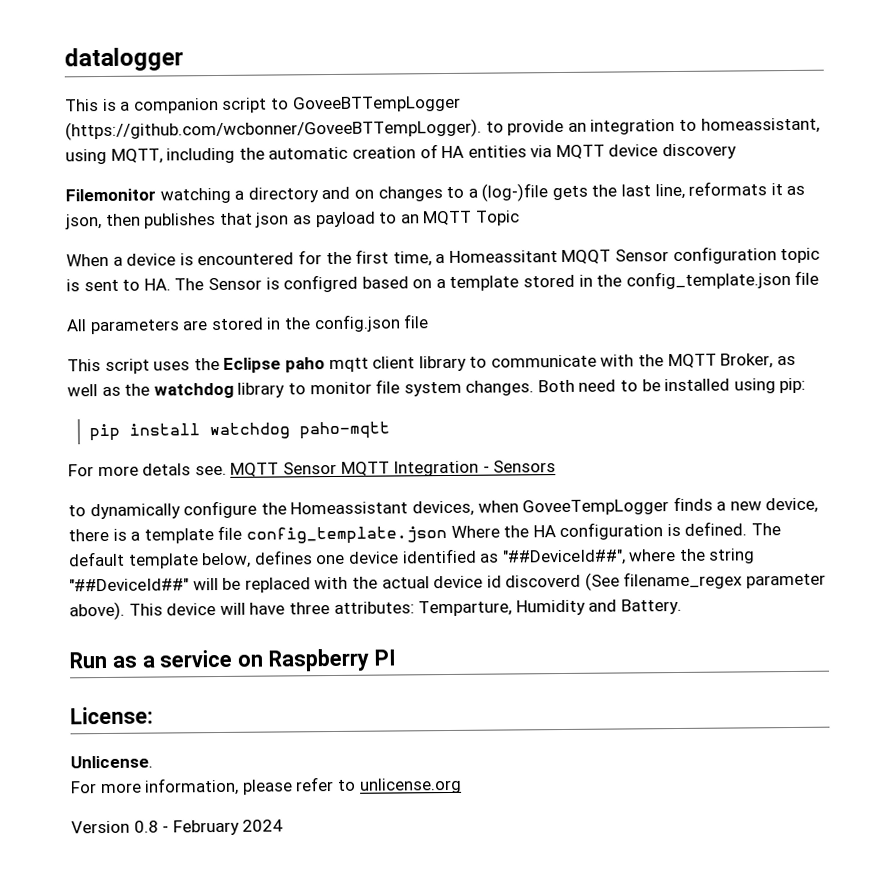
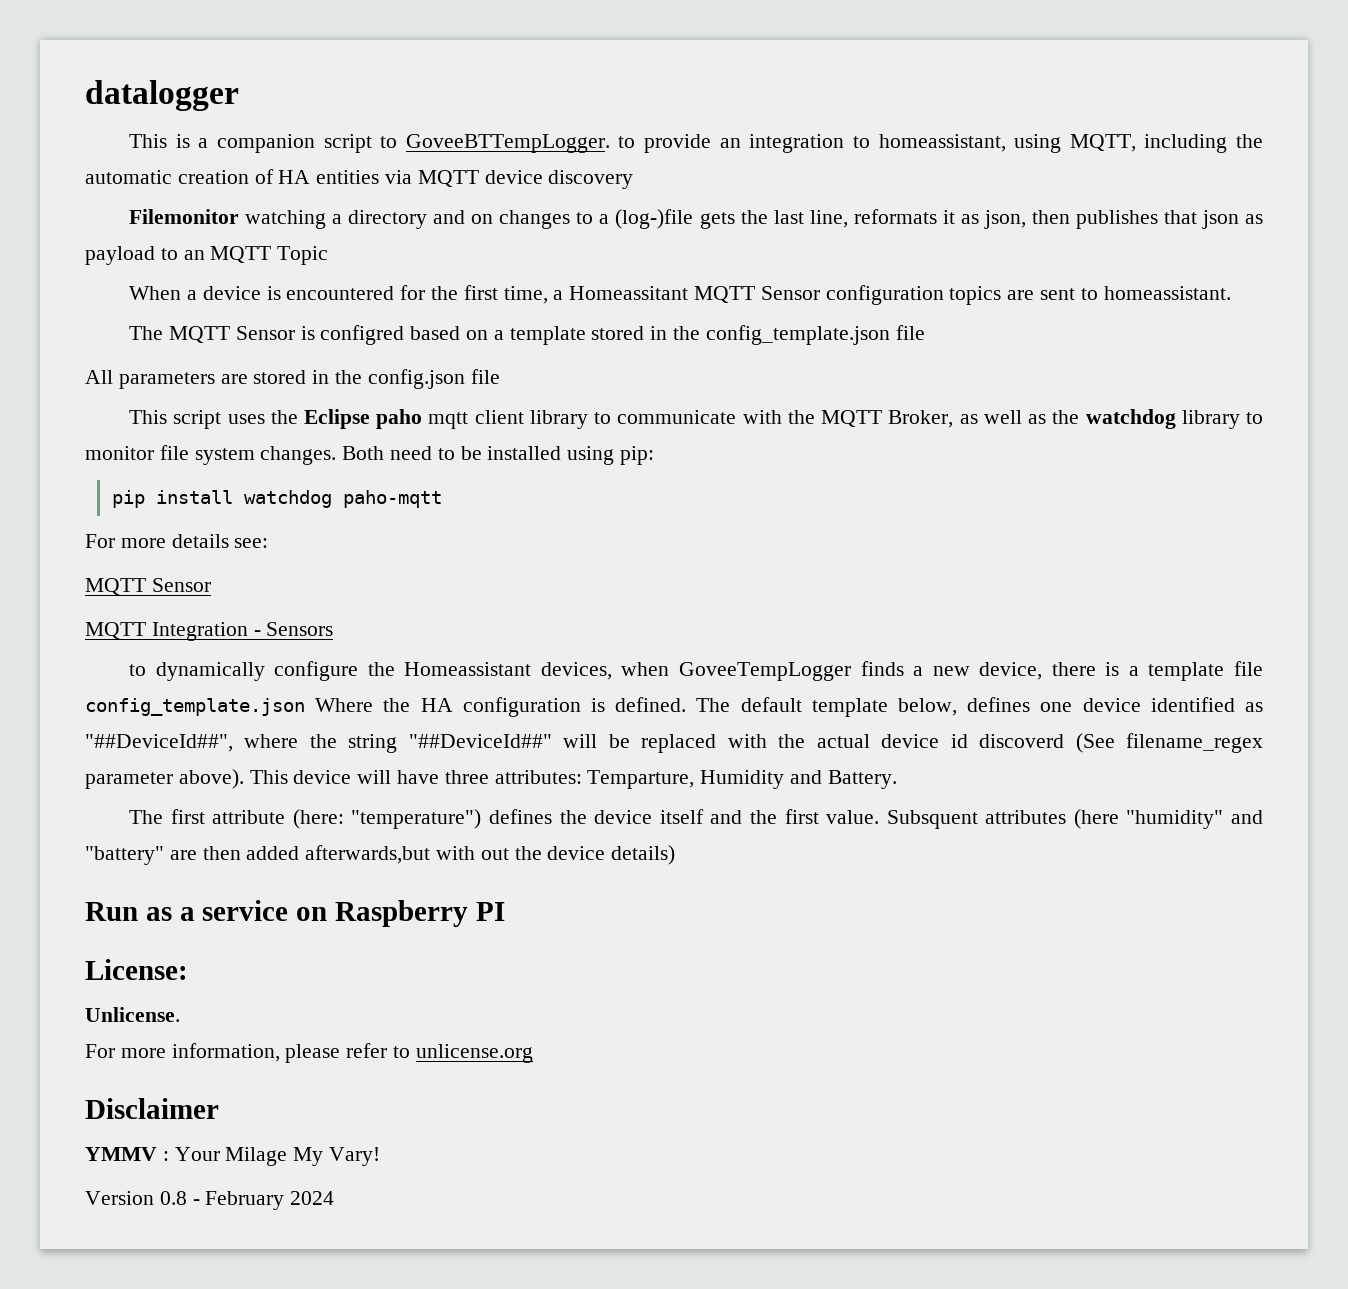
[292,95,461,113] [65,118,482,141] GoveeBTTempLogger (https://github.com/wcbonner/GoveeBTTempLogger). -> [405,134,610,153] GoveeBTTempLogger.
[561,249,612,264] MQQT -> [693,286,755,303] MQTT
[780,247,821,264] [66,278,205,292] topic is sent to HA. The -> [949,286,1231,305] [129,326,230,343] topics are sent to homeassistant. // The MQTT
[142,461,337,477] detals see. MQTT Sensor -> [171,534,269,548] [85,578,211,595] details see: // MQTT Sensor //
(682, 606) none -> [129,809,1263,829] [85,845,676,865] // The first attribute (here: "temperature") defines the device itself and the first value. Subsquent attributes (here "humidity" and "battery" are then added afterwards,but with out the device details)
(462, 785) none -> [85,1098,219,1119] [85,1147,381,1166] // Disclaimer // YMMV : Your Milage My Vary!

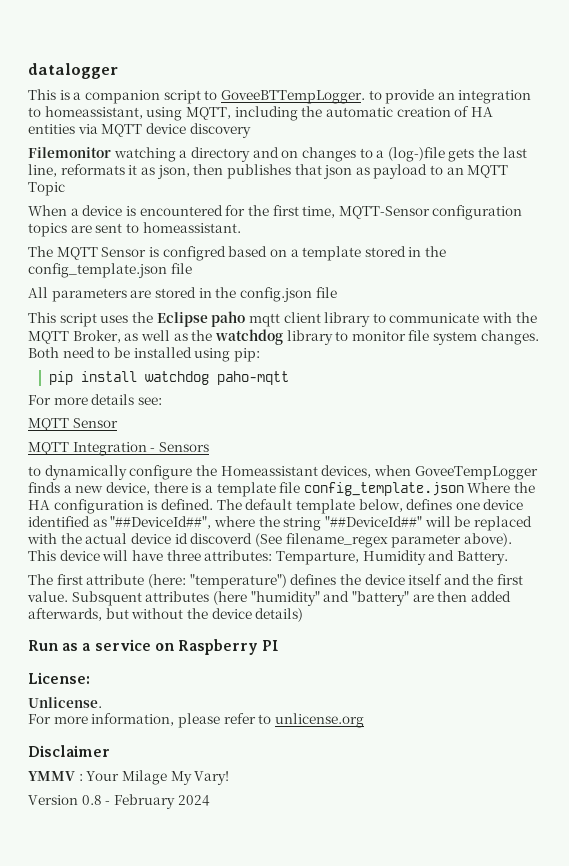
[553,286,820,303] a Homeassitant MQTT Sensor -> [338,206,430,219] MQTT-Sensor
[305,845,509,864] afterwards,but with out -> [28,608,184,621] afterwards, but without

